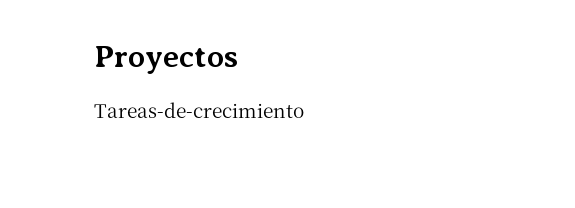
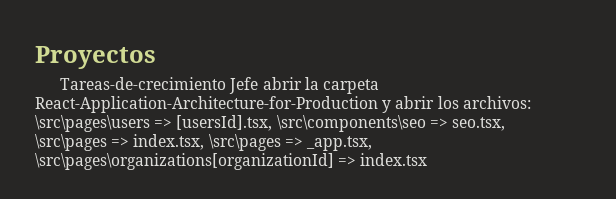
(304, 110) none -> [229,77,379,94] [35,96,531,113] [35,115,505,132] [35,134,372,151] [35,153,428,170] Jefe abrir la carpeta React-Application-Architecture-for-Production y abrir los archivos: \src\pages\users => [usersId].tsx, \src\components\seo => seo.tsx, \src\pages => index.tsx, \src\pages => _app.tsx, \src\pages\organizations[organizationId] => index.tsx

